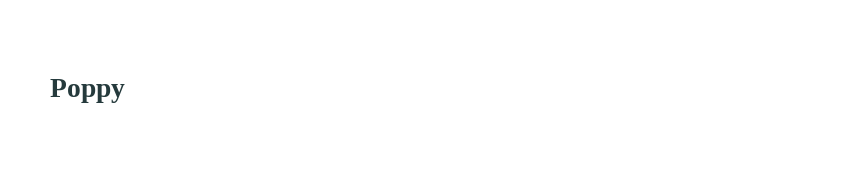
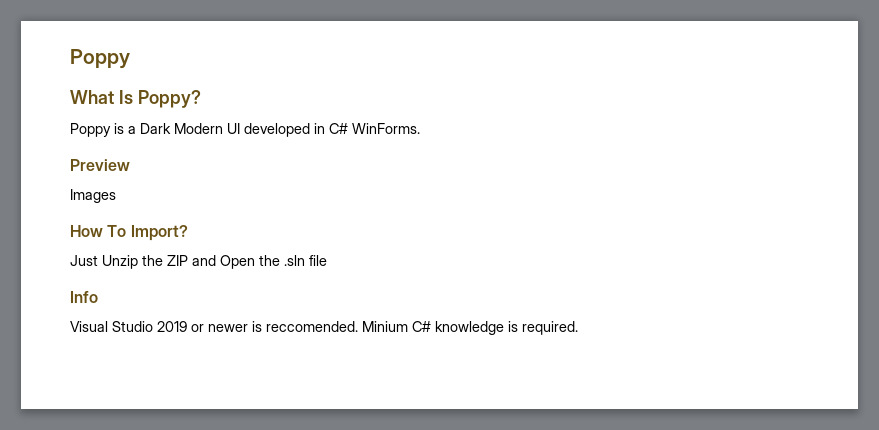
[50,79,125,103] Poppy -> [70,49,130,69] [70,90,201,108] [70,123,420,137] [70,159,130,171] [70,189,116,203] [70,225,188,241] [70,255,327,269] [70,291,98,303] [70,321,578,335] Poppy // What Is Poppy? // Poppy is a Dark Modern UI developed in C# WinForms. // Preview // Images // How To Import? // Just Unzip the ZIP and Open the .sln file // Info // Visual Studio 2019 or newer is reccomended. Minium C# knowledge is required.

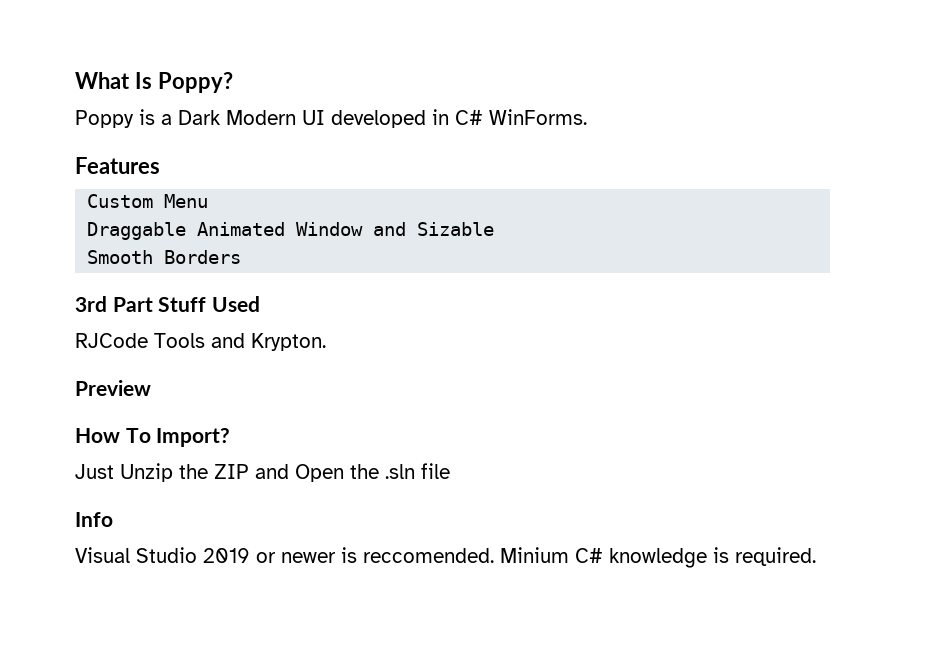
[70,49,130,69] Poppy // -> (75, 80) none
(420, 128) none -> [75,157,160,174] [87,194,209,208] [87,222,495,240] [87,250,242,264] [75,296,260,312] [75,333,326,351] // Features // Custom Menu // Draggable Animated Window and Sizable // Smooth Borders // 3rd Part Stuff Used // RJCode Tools and Krypton.
[70,189,116,203] // Images -> (151, 388) none

